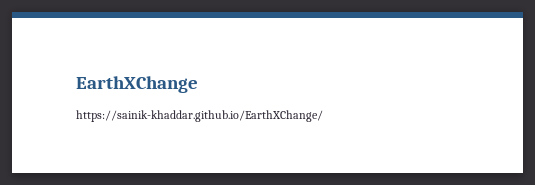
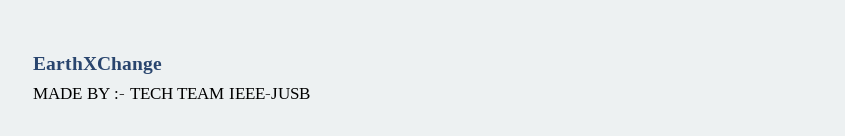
[76,110,323,122] https://sainik-khaddar.github.io/EarthXChange/ -> [33,88,310,99] MADE BY :- TECH TEAM IEEE-JUSB

